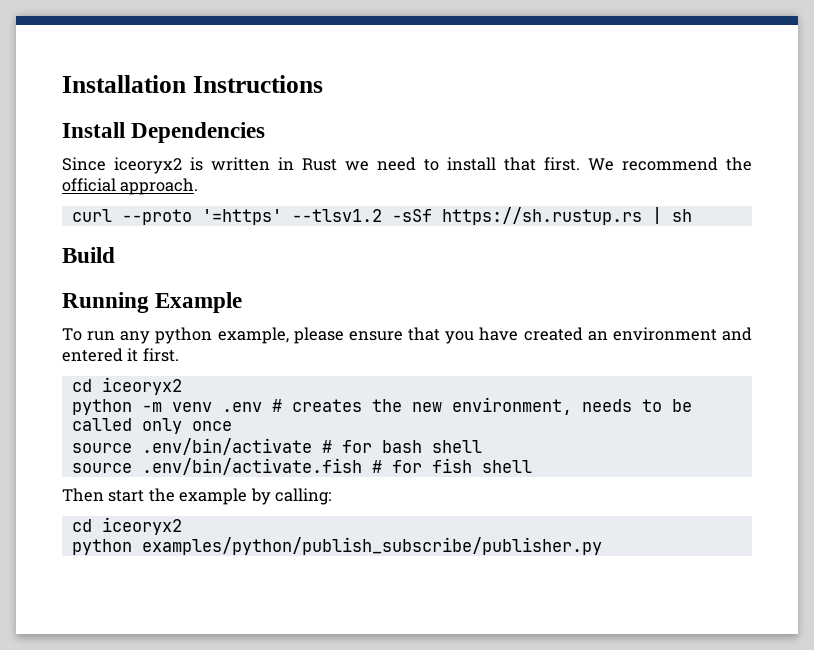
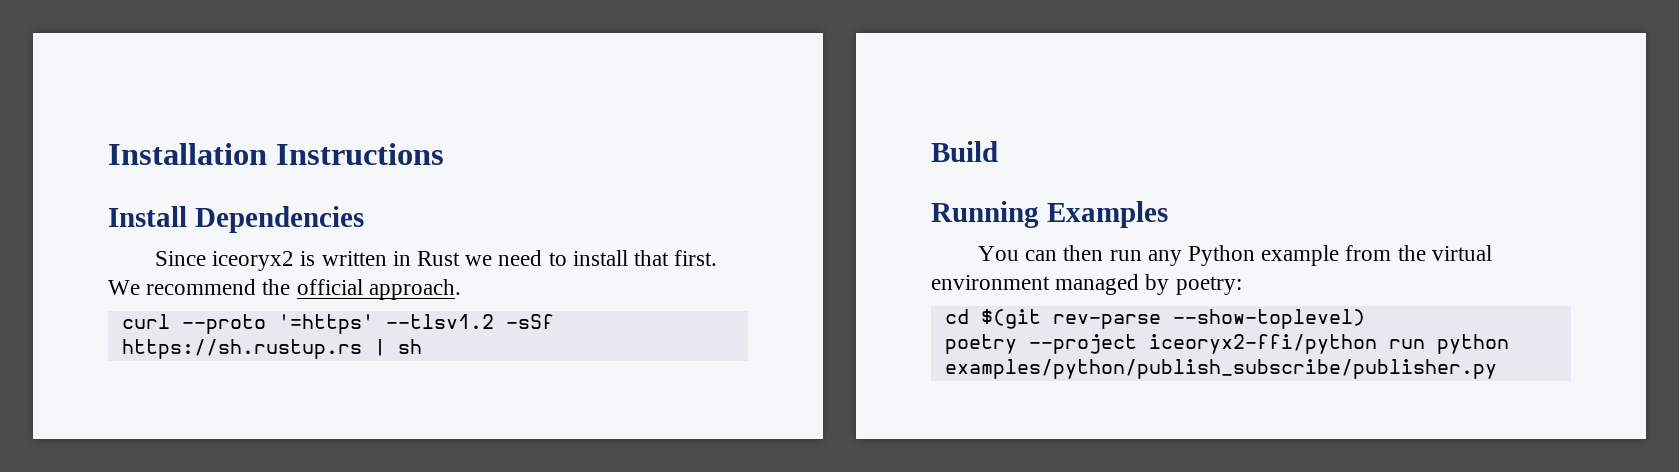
[155,292,243,313] [62,327,752,344] [62,348,179,362] [71,377,182,395] [71,397,692,415] [71,418,232,434] [71,438,482,455] [71,458,532,475] [62,488,332,505] [71,517,182,535] Example // To run any python example, please ensure that you have created an environment and entered it first. // cd iceoryx2 // python -m venv .env # creates the new environment, needs to be called only once // source .env/bin/activate # for bash shell // source .env/bin/activate.fish # for fish shell // Then start the example by calling: // cd iceoryx2 // -> [1046,201,1168,228] [977,245,1492,266] [931,274,1242,295] [944,309,1365,329] [944,334,1425,354] Examples // You can then run any Python example from the virtual environment managed by poetry: // cd $(git rev-parse --show-toplevel) // poetry --project iceoryx2-ffi/python run

